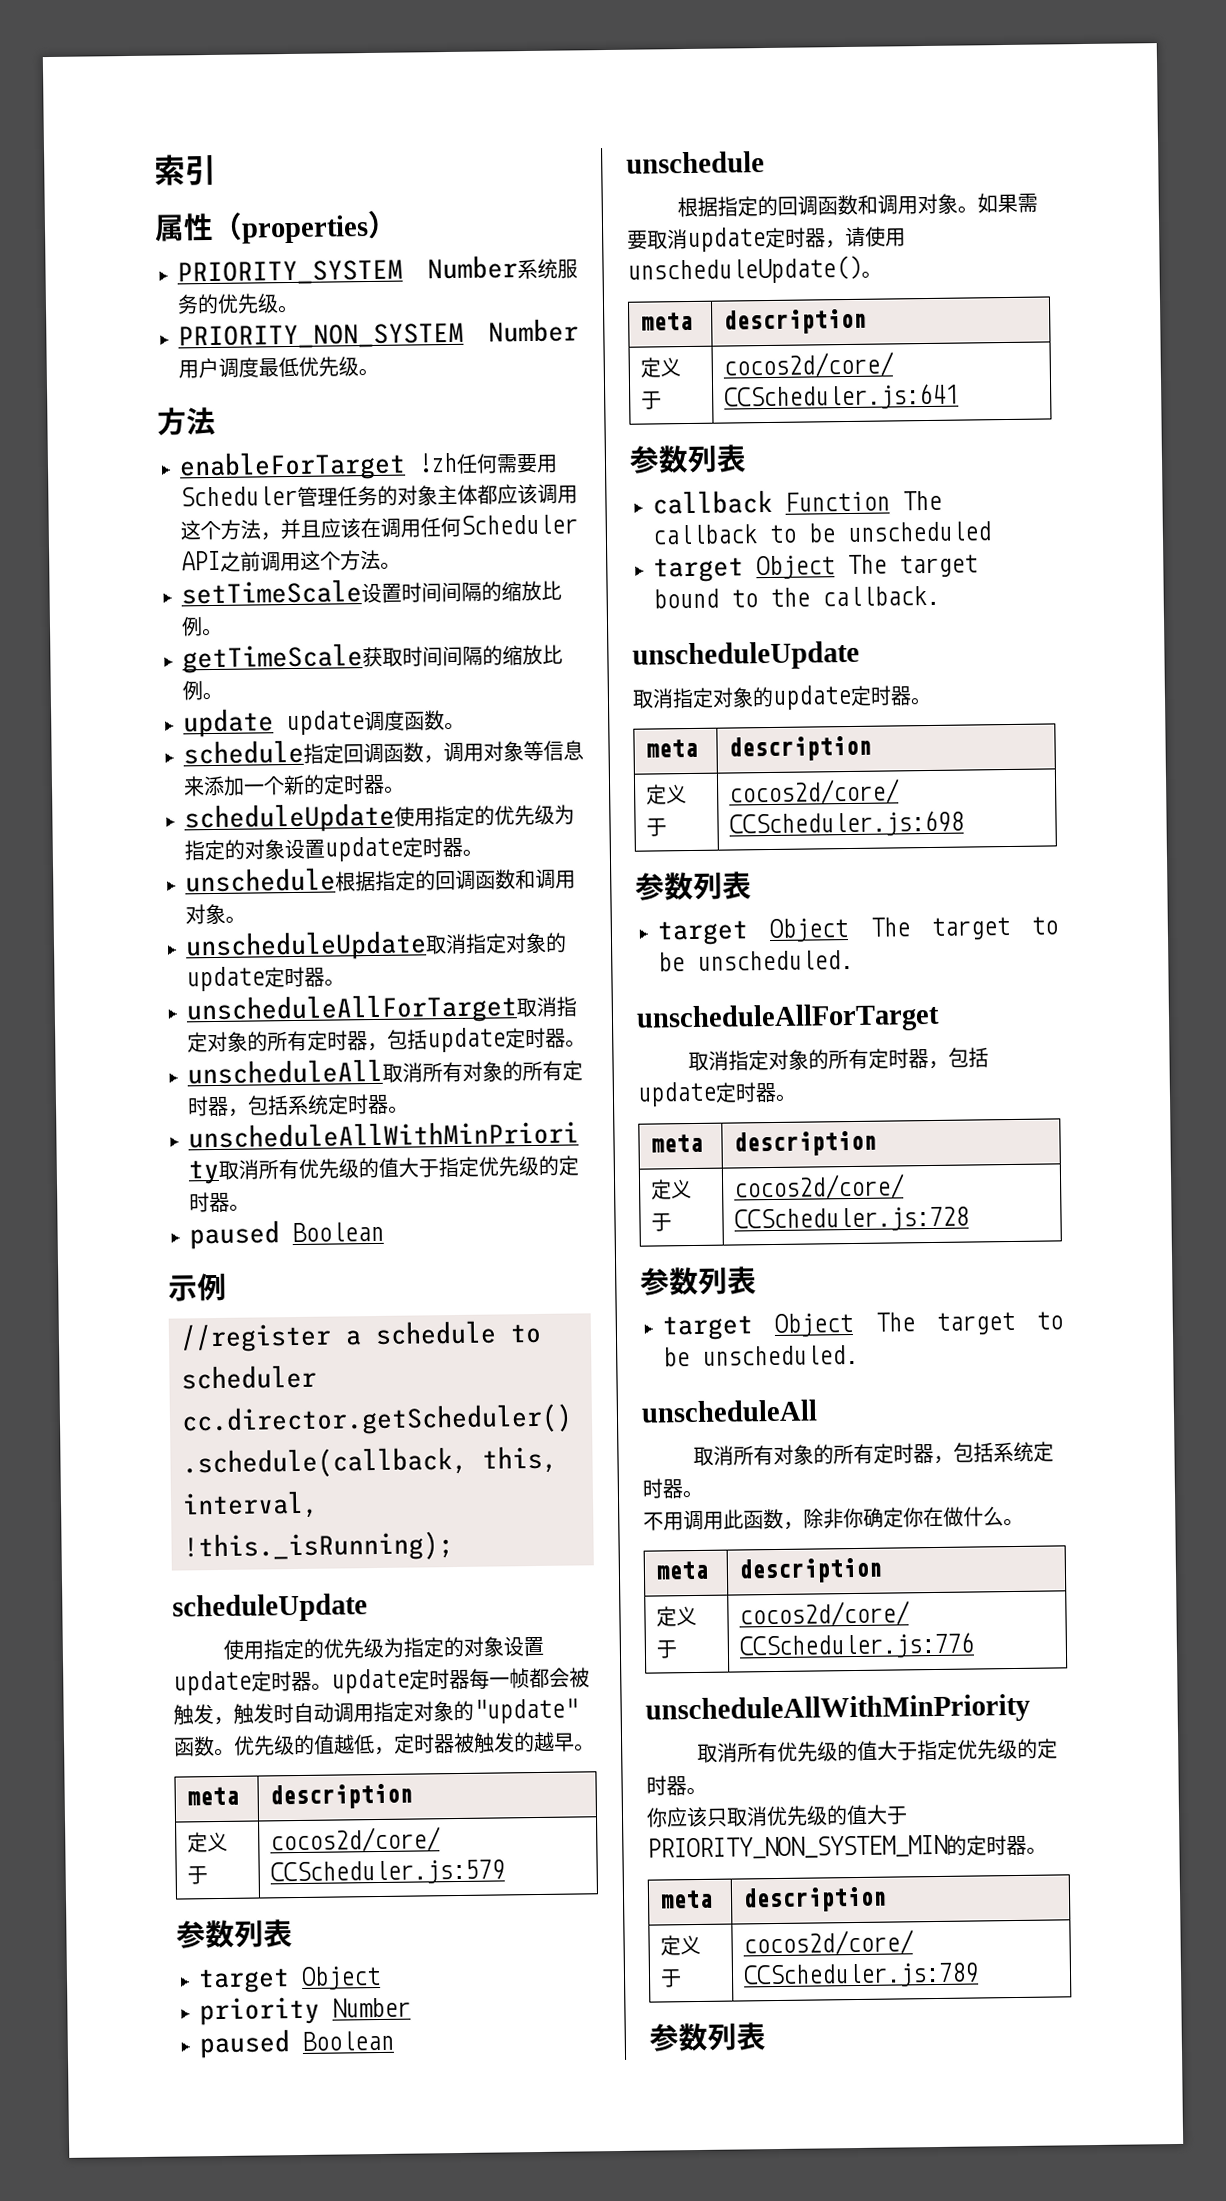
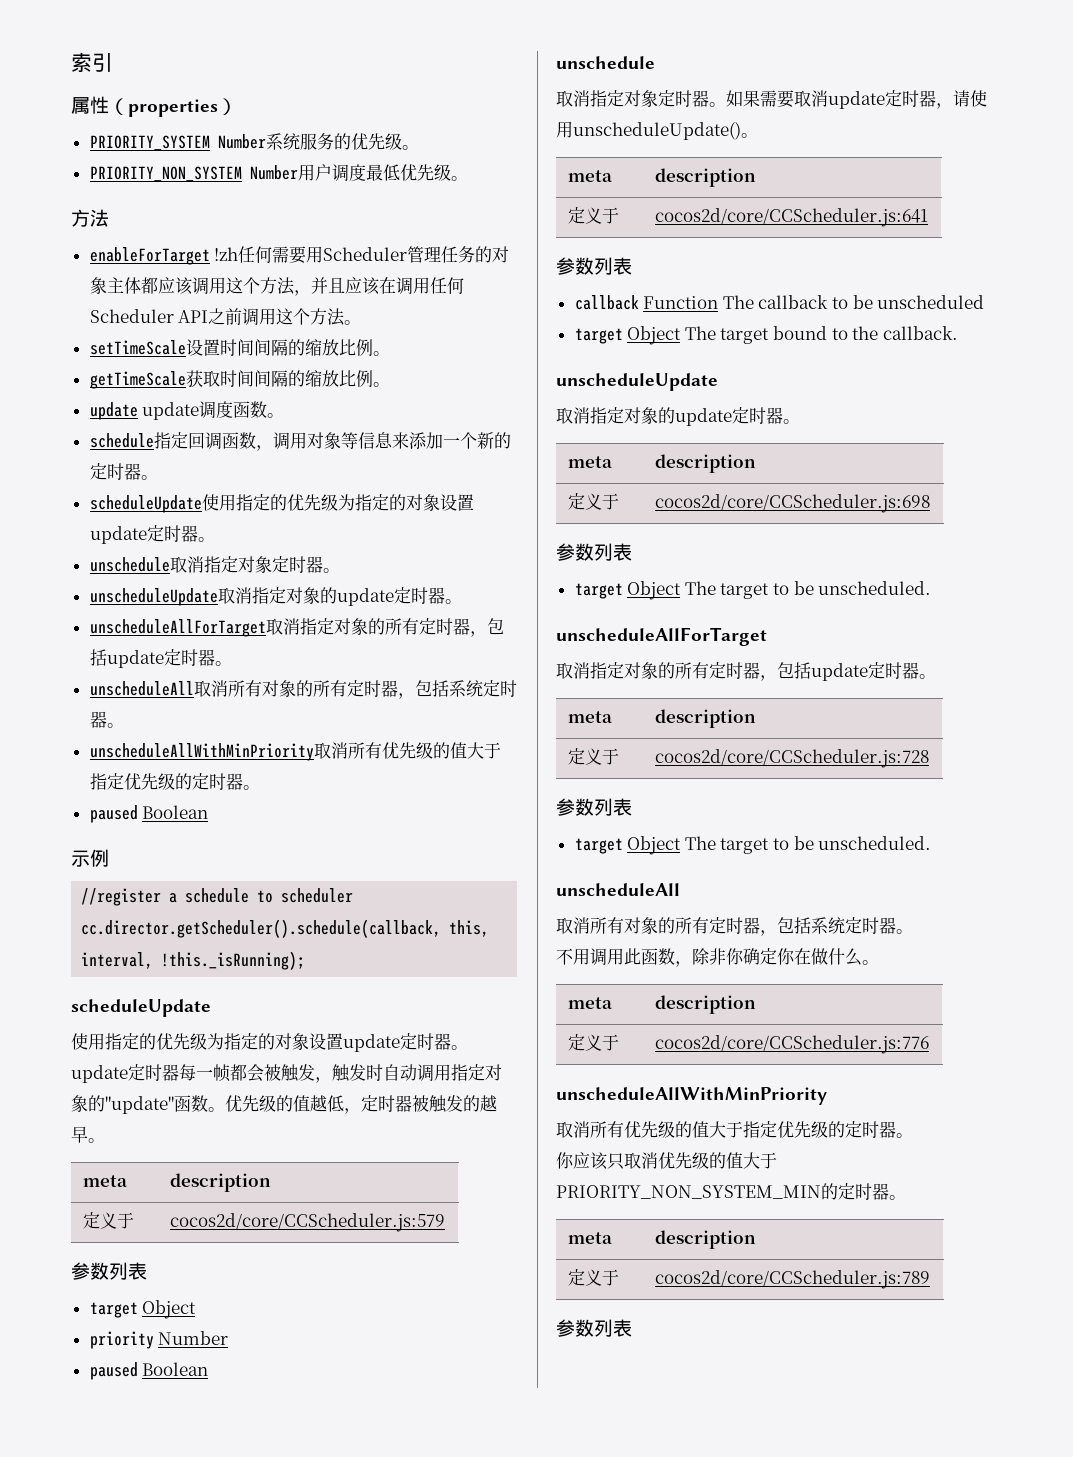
[335,868,576,892] [185,903,226,925] 根据指定的回调函数和调用对象 -> [169,556,323,573] 取消指定对象定时器
[676,193,958,218] 根据指定的回调函数和调用对象 -> [556,90,709,107] 取消指定对象定时器

